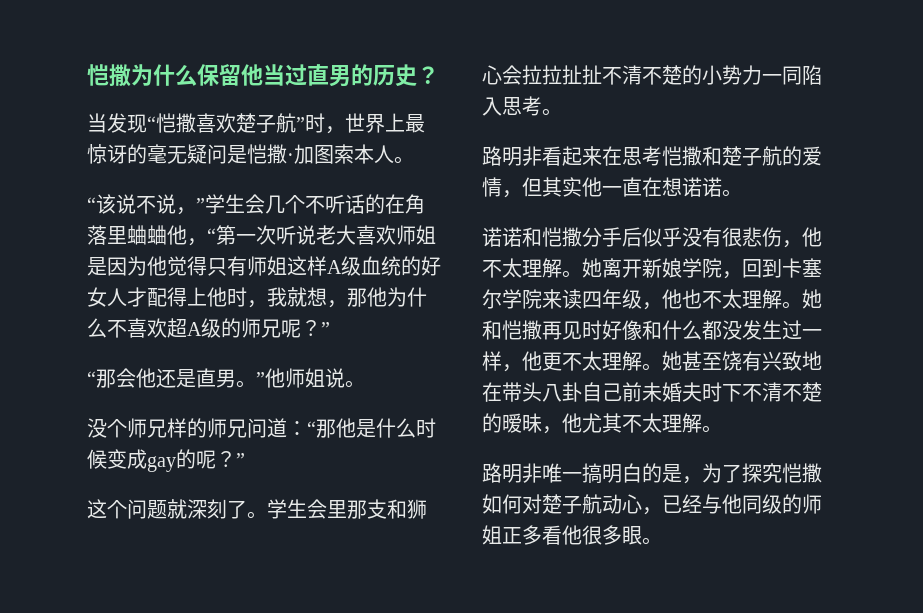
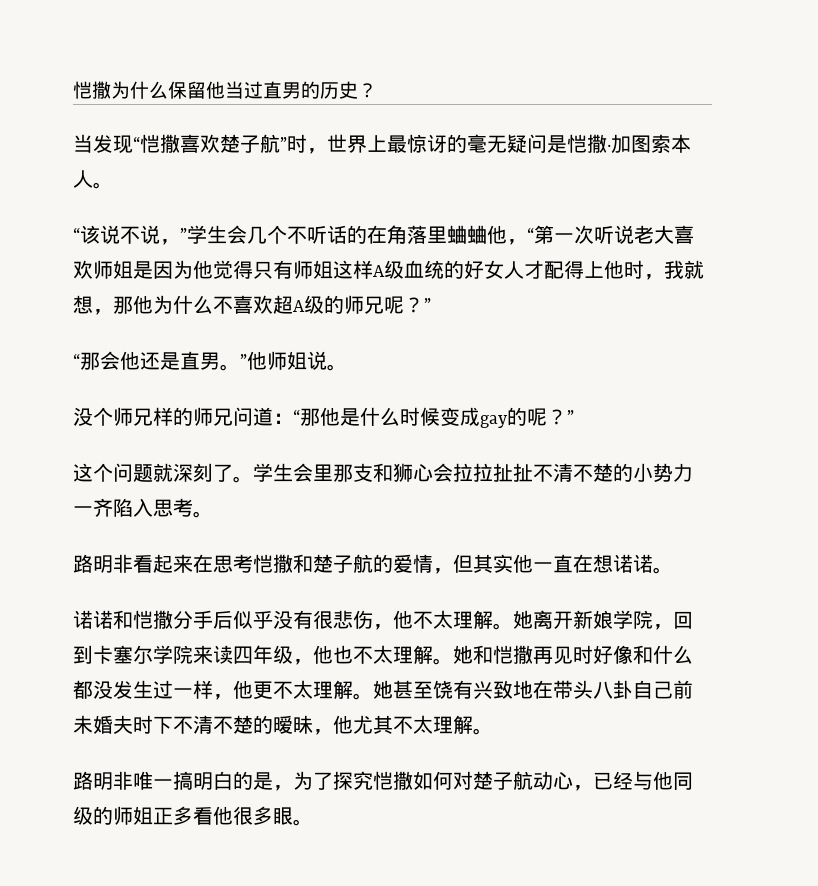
[782,66,802,85] 同 -> [93,498,113,517] 齐

